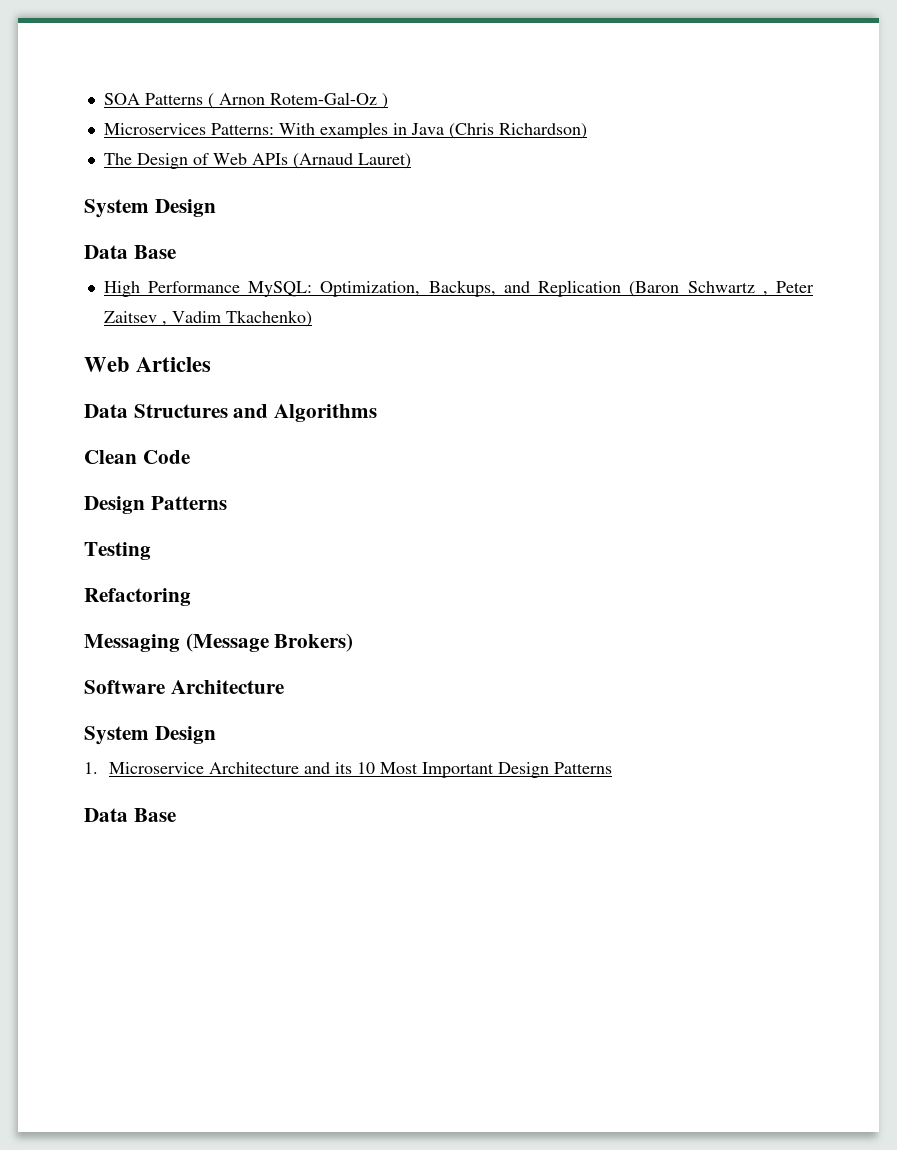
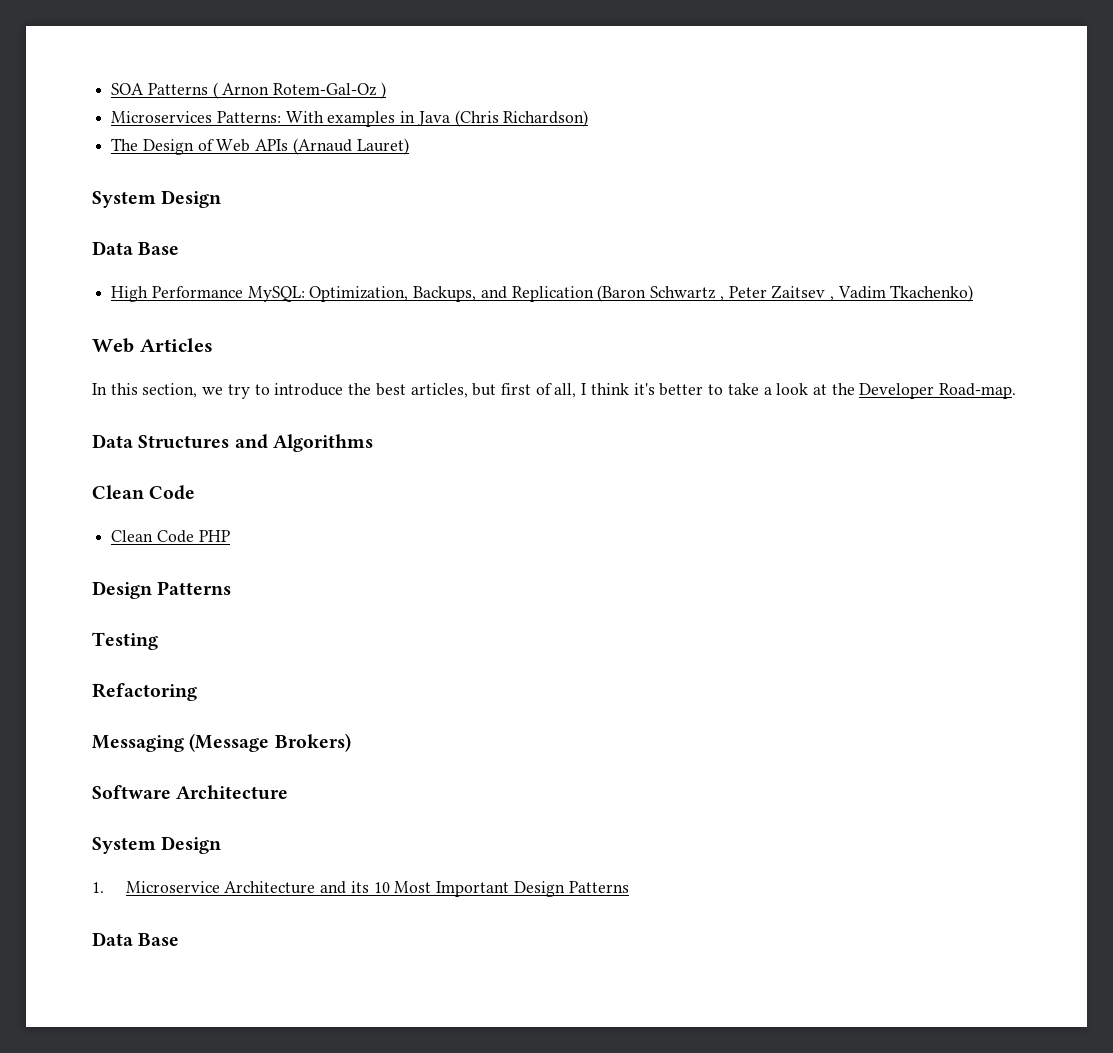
(212, 364) none -> [92,383,1017,399] // In this section, we try to introduce the best articles, but first of all, I think it's better to take a look at the Developer Road-map.
(190, 457) none -> [111,530,230,543] // Clean Code PHP

